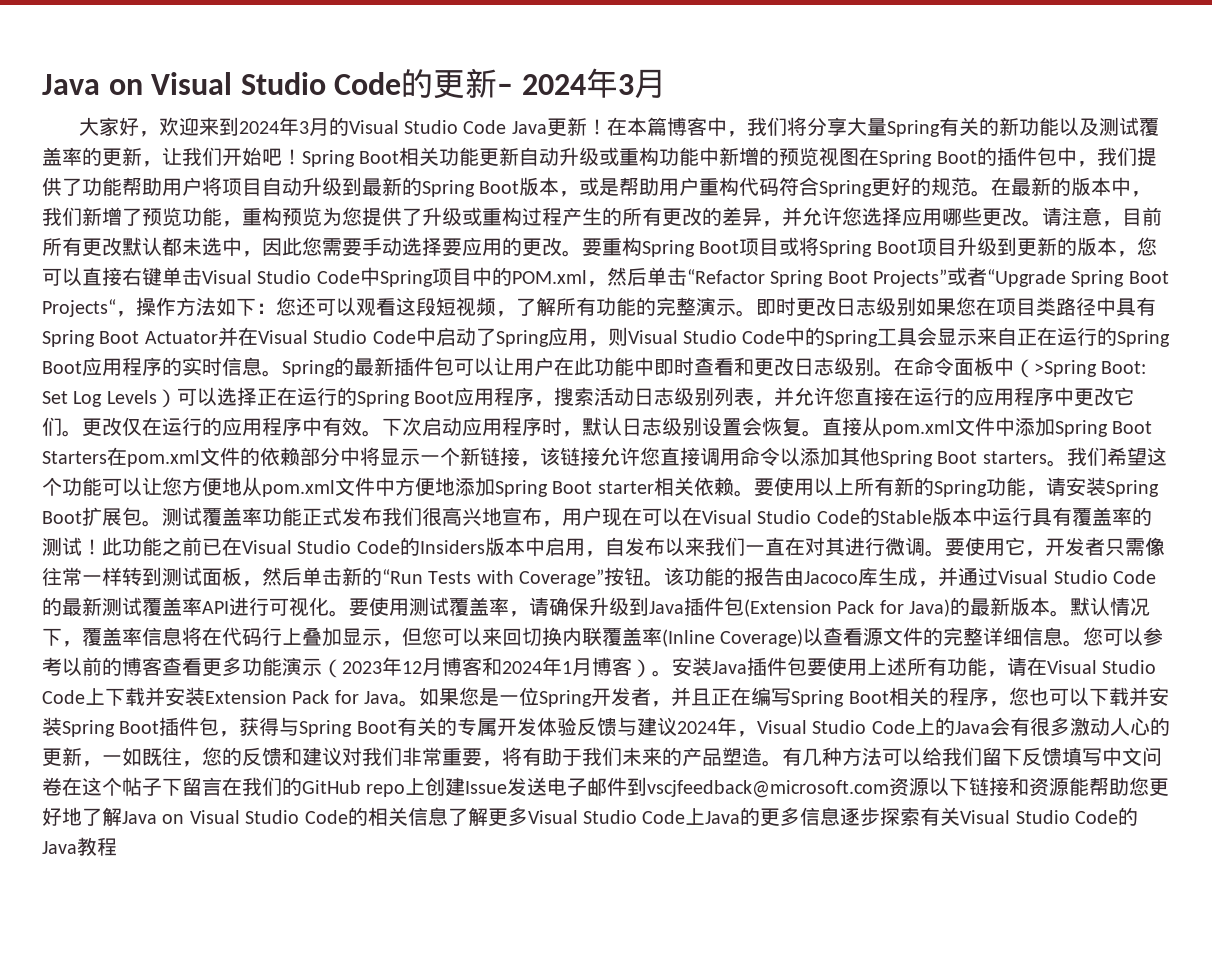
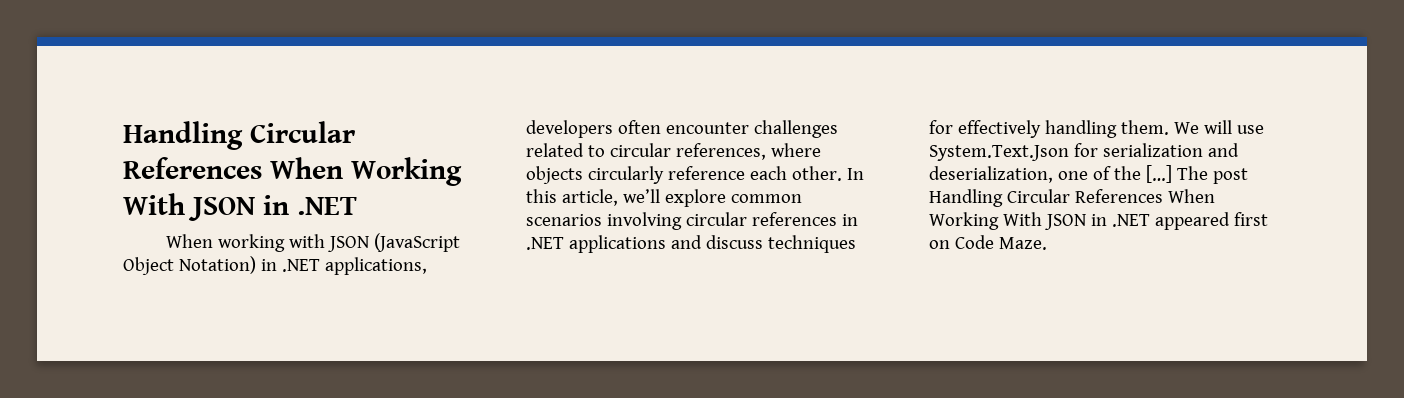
[42,68,666,99] [78,117,1159,137] [42,147,1157,167] [42,177,1152,197] [42,207,1162,227] [42,237,1157,257] [42,267,1169,287] [42,297,1156,317] [42,327,1171,347] [42,357,1147,378] [42,387,1135,408] [42,417,1153,437] [42,447,1167,467] [42,477,1159,497] [42,507,1152,527] [42,537,1165,557] [42,567,1156,587] [42,597,1151,617] [42,627,1164,647] [42,657,1157,678] [42,687,1169,707] [42,717,1170,737] [42,747,1162,767] [42,777,1170,798] [42,807,1139,827] [42,837,117,856] Java on Visual Studio Code的更新– 2024年3月 // 大家好，欢迎来到2024年3月的Visual Studio Code Java更新！在本篇博客中，我们将分享大量Spring有关的新功能以及测试覆盖率的更新，让我们开始吧！Spring Boot相关功能更新自动升级或重构功能中新增的预览视图在Spring Boot的插件包中，我们提供了功能帮助用户将项目自动升级到最新的Spring Boot版本，或是帮助用户重构代码符合Spring更好的规范。在最新的版本中，我们新增了预览功能，重构预览为您提供了升级或重构过程产生的所有更改的差异，并允许您选择应用哪些更改。请注意，目前所有更改默认都未选中，因此您需要手动选择要应用的更改。要重构Spring Boot项目或将Spring Boot项目升级到更新的版本，您可以直接右键单击Visual Studio Code中Spring项目中的POM.xml，然后单击“Refactor Spring Boot Projects”或者“Upgrade Spring Boot Projects“，操作方法如下：您还可以观看这段短视频，了解所有功能的完整演示。即时更改日志级别如果您在项目类路径中具有Spring Boot Actuator并在Visual Studio Code中启动了Spring应用，则Visual Studio Code中的Spring工具会显示来自正在运行的Spring Boot应用程序的实时信息。Spring的最新插件包可以让用户在此功能中即时查看和更改日志级别。在命令面板中（>Spring Boot: Set Log Levels）可以选择正在运行的Spring Boot应用程序，搜索活动日志级别列表，并允许您直接在运行的应用程序中更改它们。更改仅在运行的应用程序中有效。下次启动应用程序时，默认日志级别设置会恢复。直接从pom.xml文件中添加Spring Boot Starters在pom.xml文件的依赖部分中将显示一个新链接，该链接允许您直接调用命令以添加其他Spring Boot starters。我们希望这个功能可以让您方便地从pom.xml文件中方便地添加Spring Boot starter相关依赖。要使用以上所有新的Spring功能，请安装Spring Boot扩展包。测试覆盖率功能正式发布我们很高兴地宣布，用户现在可以在Visual Studio Code的Stable版本中运行具有覆盖率的测试！此功能之前已在Visual Studio Code的Insiders版本中启用，自发布以来我们一直在对其进行微调。要使用它，开发者只需像往常一样转到测试面板，然后单击新的“Run Tests with Coverage”按钮。该功能的报告由Jacoco库生成，并通过Visual Studio Code的最新测试覆盖率API进行可视化。要使用测试覆盖率，请确保升级到Java插件包(Extension Pack for Java)的最新版本。默认情况下，覆盖率信息将在代码行上叠加显示，但您可以来回切换内联覆盖率(Inline Coverage)以查看源文件的完整详细信息。您可以参考以前的博客查看更多功能演示（2023年12月博客和2024年1月博客）。安装Java插件包要使用上述所有功能，请在Visual Studio Code上下载并安装Extension Pack for Java。如果您是一位Spring开发者，并且正在编写Spring Boot相关的程序，您也可以下载并安装Spring Boot插件包，获得与Spring Boot有关的专属开发体验反馈与建议2024年，Visual Studio Code上的Java会有很多激动人心的更新，一如既往，您的反馈和建议对我们非常重要，将有助于我们未来的产品塑造。有几种方法可以给我们留下反馈填写中文问卷在这个帖子下留言在我们的GitHub repo上创建Issue发送电子邮件到vscjfeedback@microsoft.com资源以下链接和资源能帮助您更好地了解Java on Visual Studio Code的相关信息了解更多Visual Studio Code上Java的更多信息逐步探索有关Visual Studio Code的Java教程 -> [123,121,355,150] [123,157,462,186] [123,193,357,221] [166,233,461,252] [123,256,427,275] [526,120,838,138] [526,143,821,160] [526,166,864,184] [526,189,802,207] [526,212,858,230] [526,235,856,253] [929,120,1264,138] [929,143,1239,161] [929,165,1248,184] [929,189,1215,207] [929,212,1268,230] [929,235,1047,250] Handling Circular References When Working With JSON in .NET // When working with JSON (JavaScript Object Notation) in .NET applications, developers often encounter challenges related to circular references, where objects circularly reference each other. In this article, we’ll explore common scenarios involving circular references in .NET applications and discuss techniques for effectively handling them. We will use System.Text.Json for serialization and deserialization, one of the […] The post Handling Circular References When Working With JSON in .NET appeared first on Code Maze.

